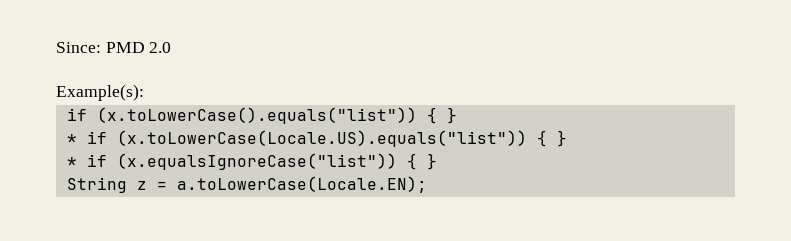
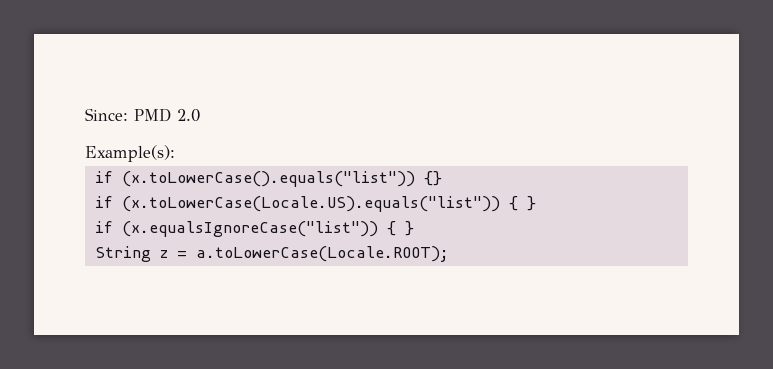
[426,107,457,124] [66,134,77,144] { } // * -> [423,171,442,186] {} //
[66,157,77,167] * -> (536, 203) none
[176,176,427,193] a.toLowerCase(Locale.EN); -> [195,246,449,262] a.toLowerCase(Locale.ROOT);

